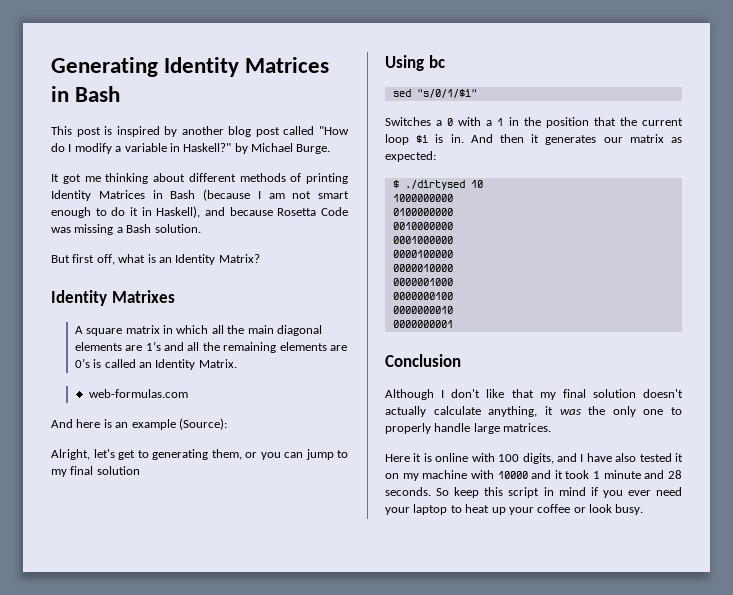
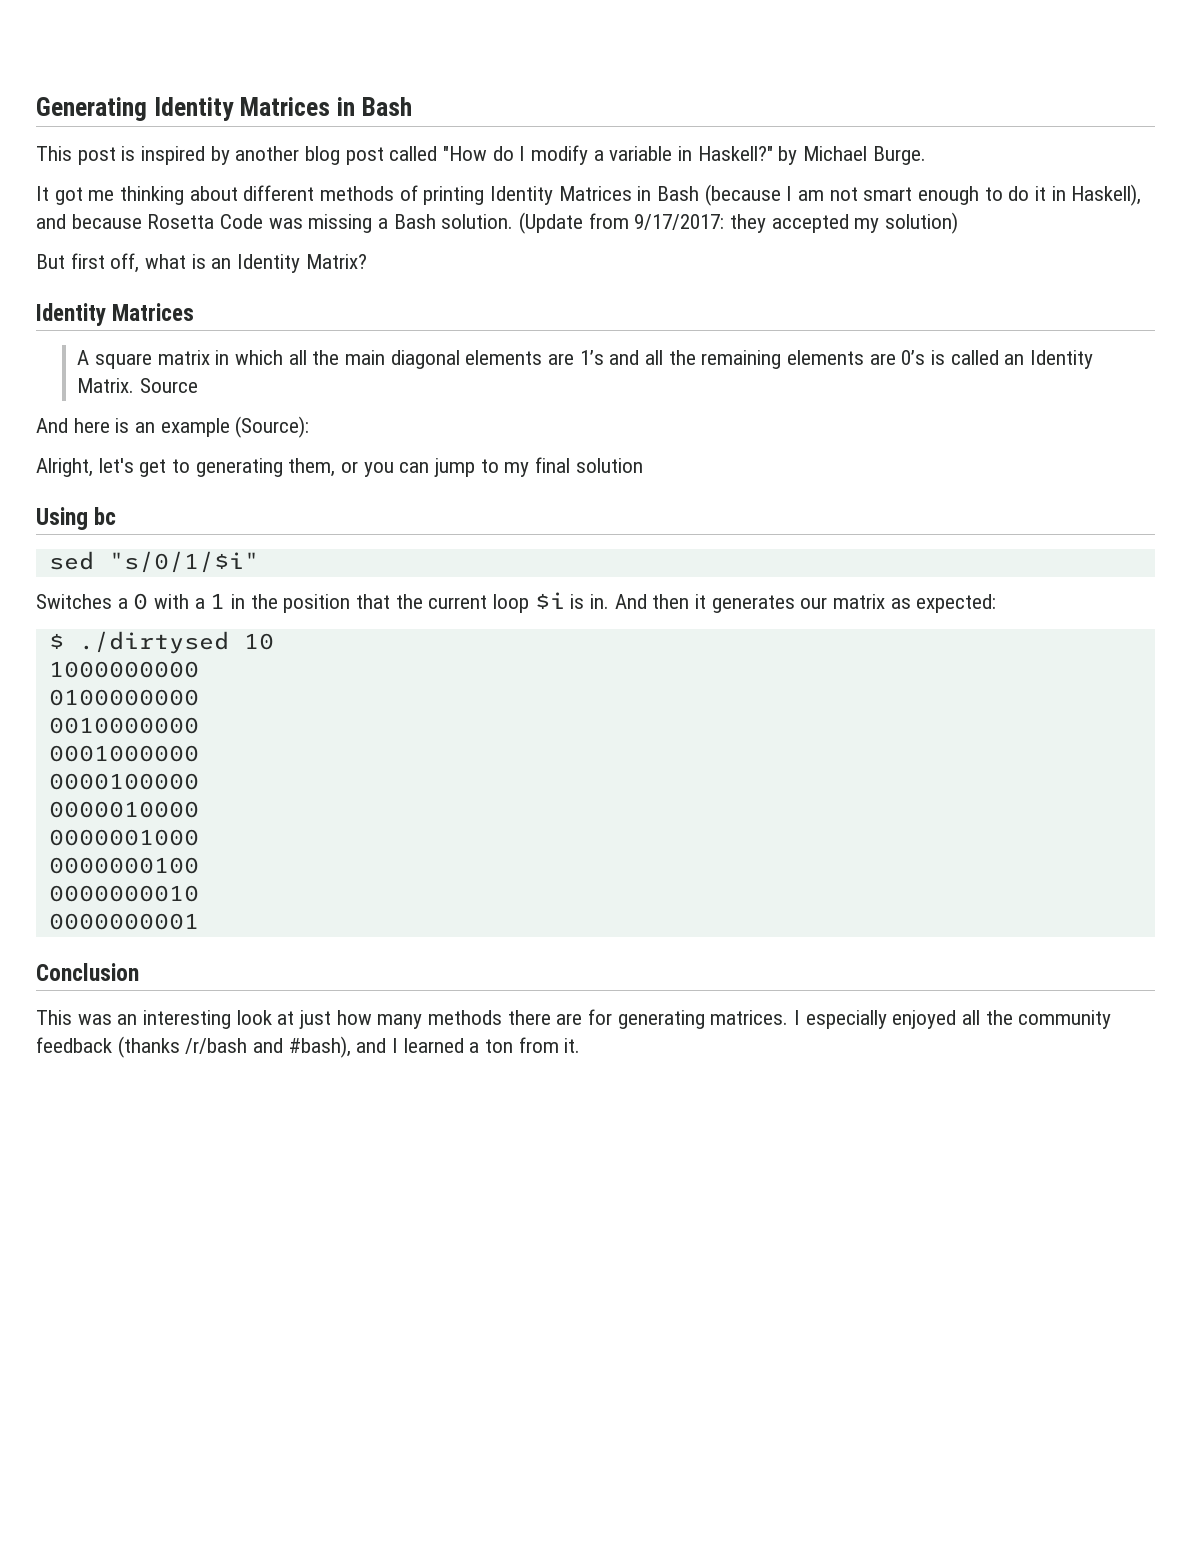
(201, 228) none -> [519,212,959,234] (Update from 9/17/2017: they accepted my solution)
[111,290,175,303] Matrixes -> [112,303,195,321] Matrices
[88,389,188,398] // web-formulas.com -> [139,378,198,393] Source
[385,389,683,400] [385,406,682,417] [385,423,552,434] [385,453,683,464] [385,470,682,481] [385,487,682,498] [385,504,644,515] Although I don't like that my final solution doesn't actually calculate anything, it was the only one to properly handle large matrices. // Here it is online with 100 digits, and I have also tested it on my machine with 10000 and it took 1 minute and 28 seconds. So keep this script in mind if you ever need your laptop to heat up your coffee or look busy. -> [36,1009,1112,1029] [36,1036,581,1058] This was an interesting look at just how many methods there are for generating matrices. I especially enjoyed all the community feedback (thanks /r/bash and #bash), and I learned a ton from it.

